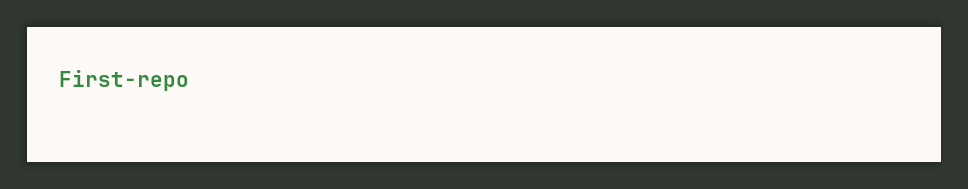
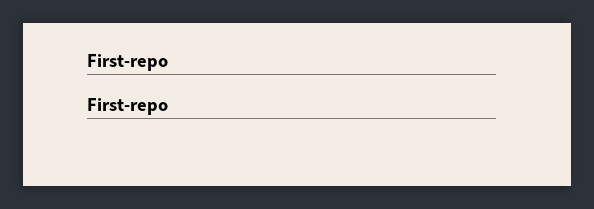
[59,70,189,91] First-repo -> [87,54,168,71] [87,98,168,115] First-repo // First-repo

